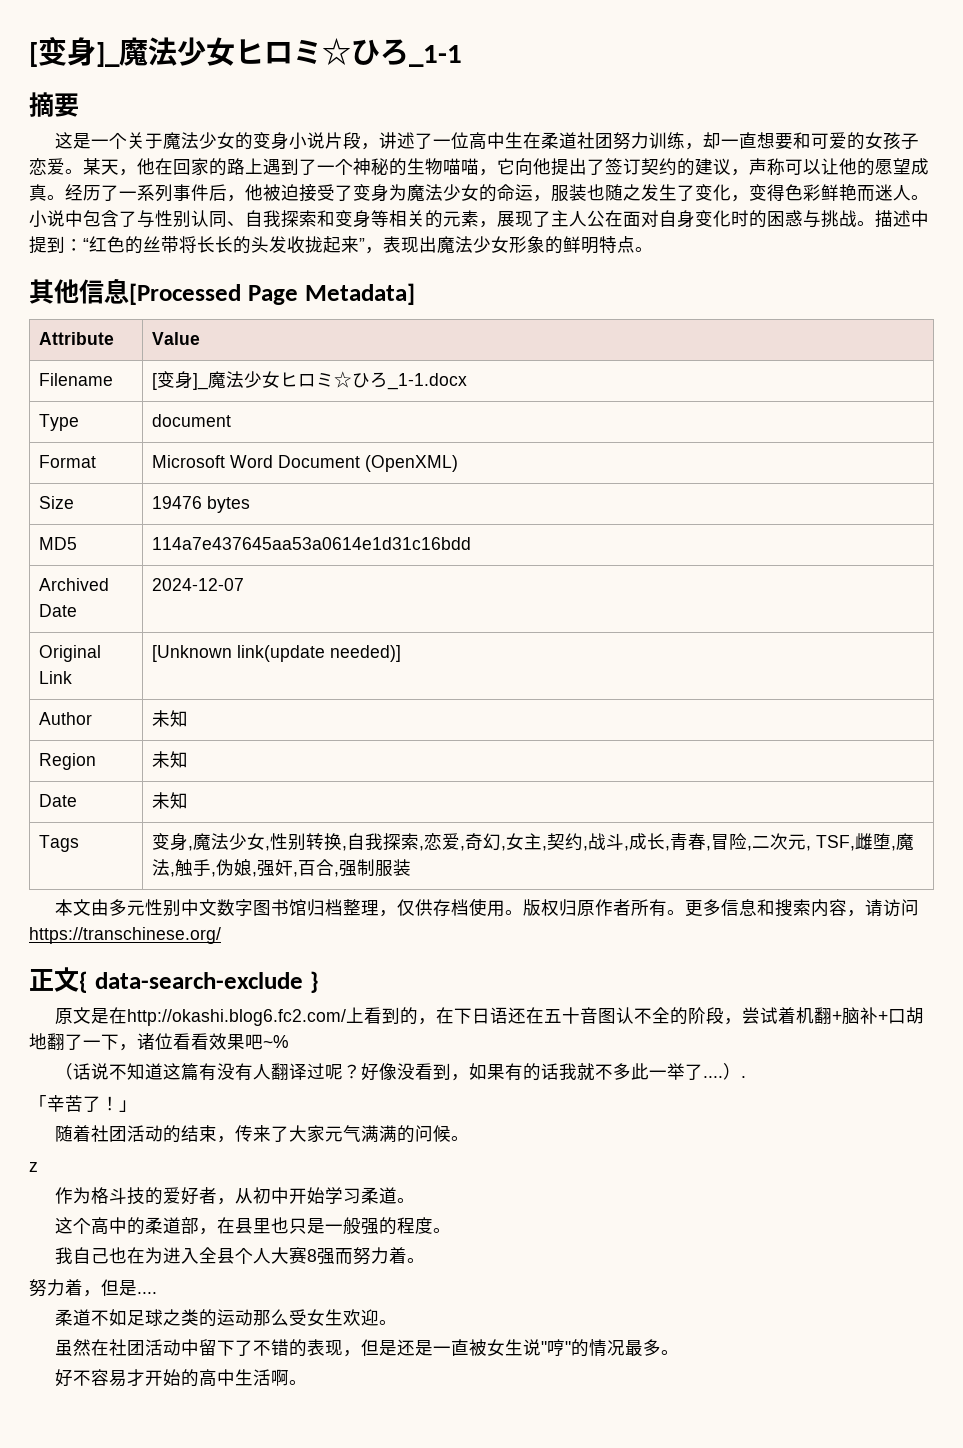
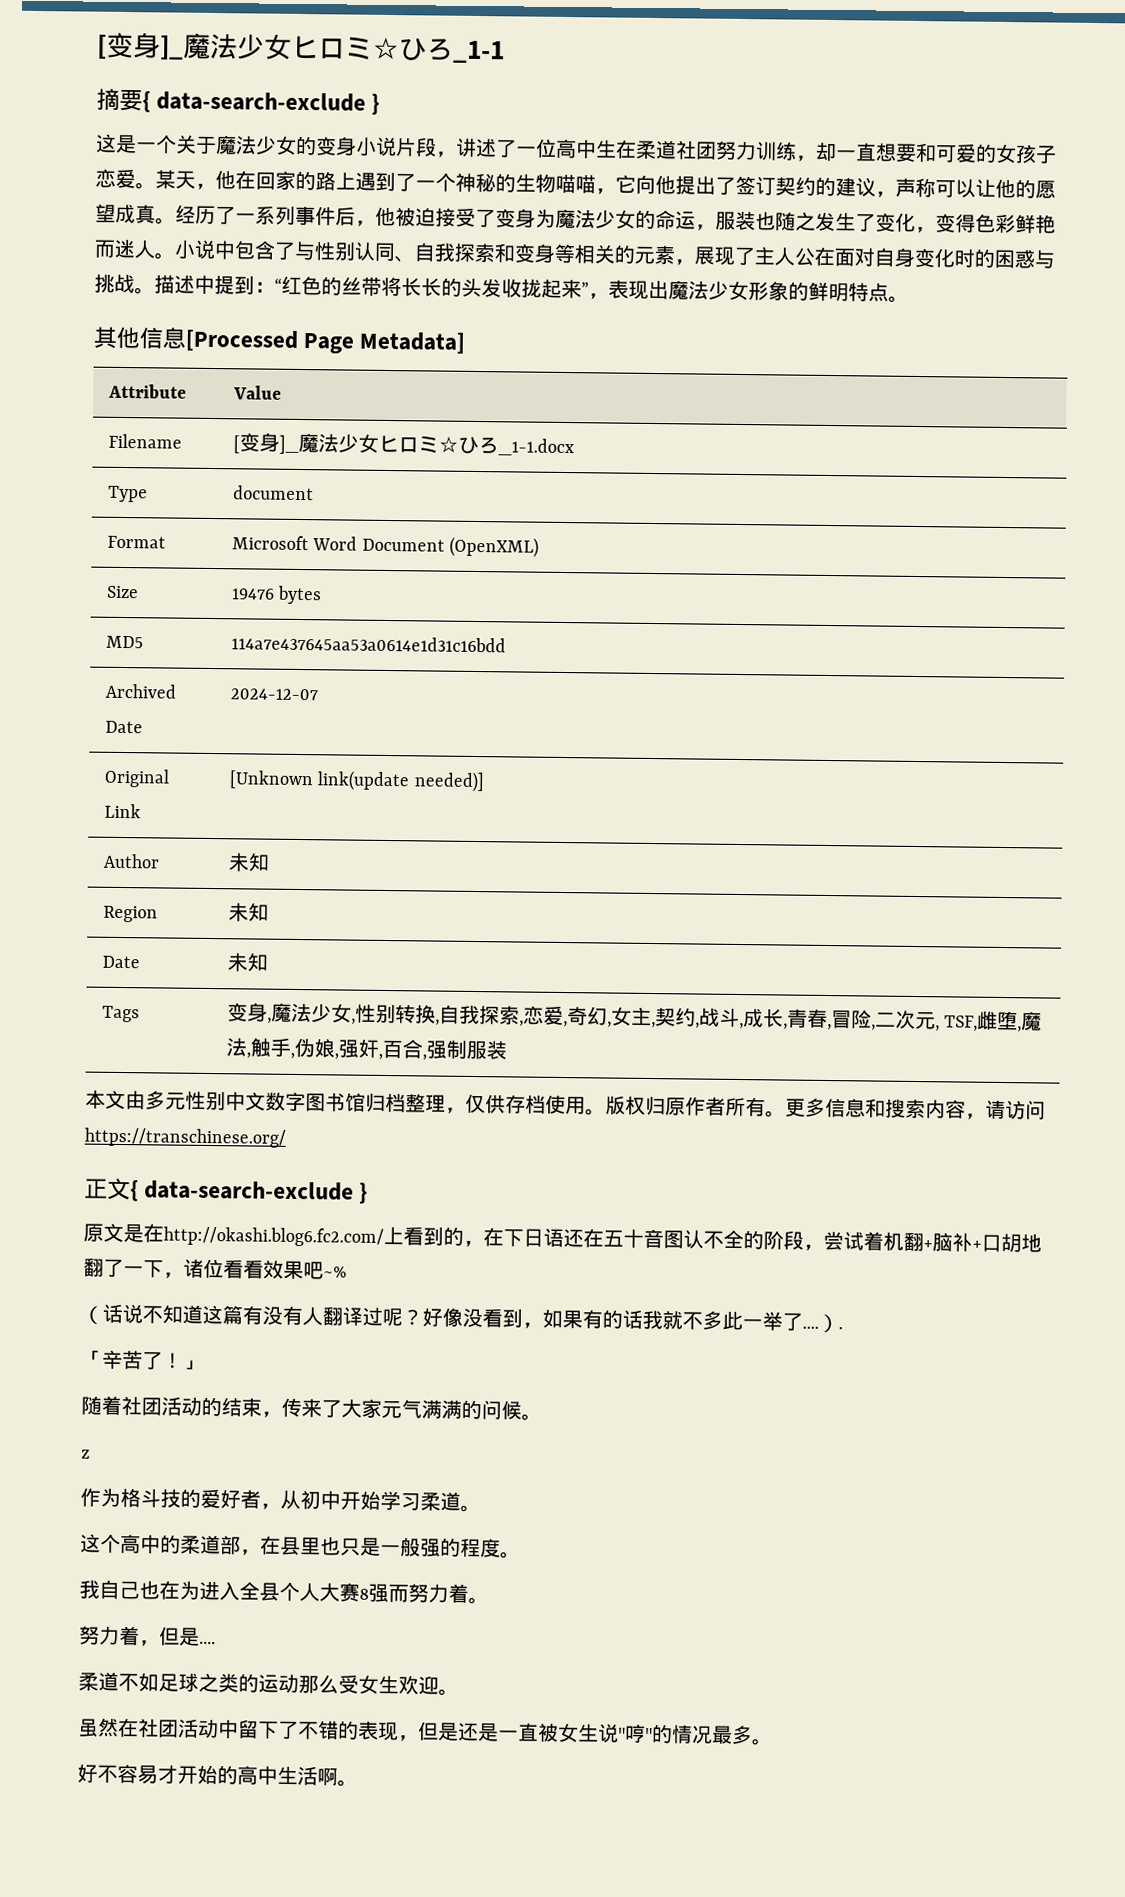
(79, 105) none -> [142,91,381,115] { data-search-exclude }

